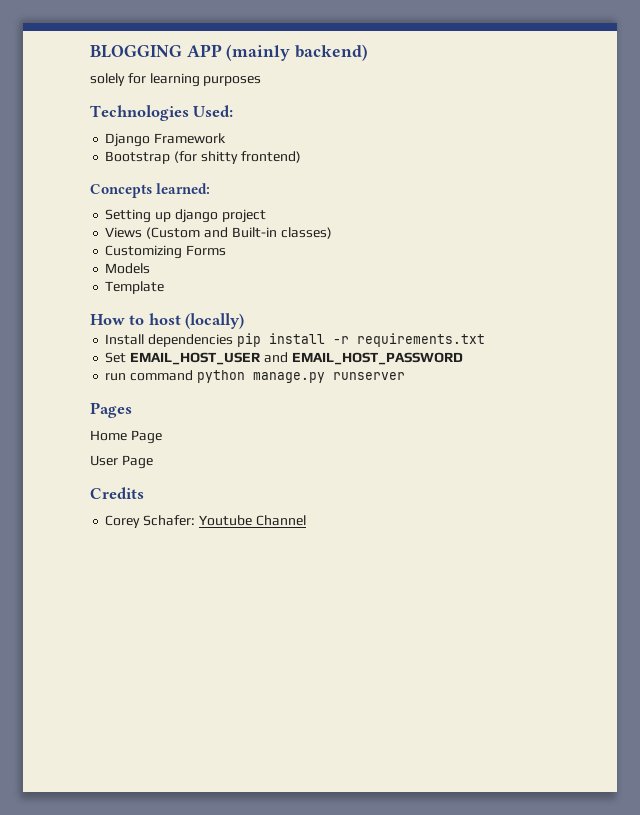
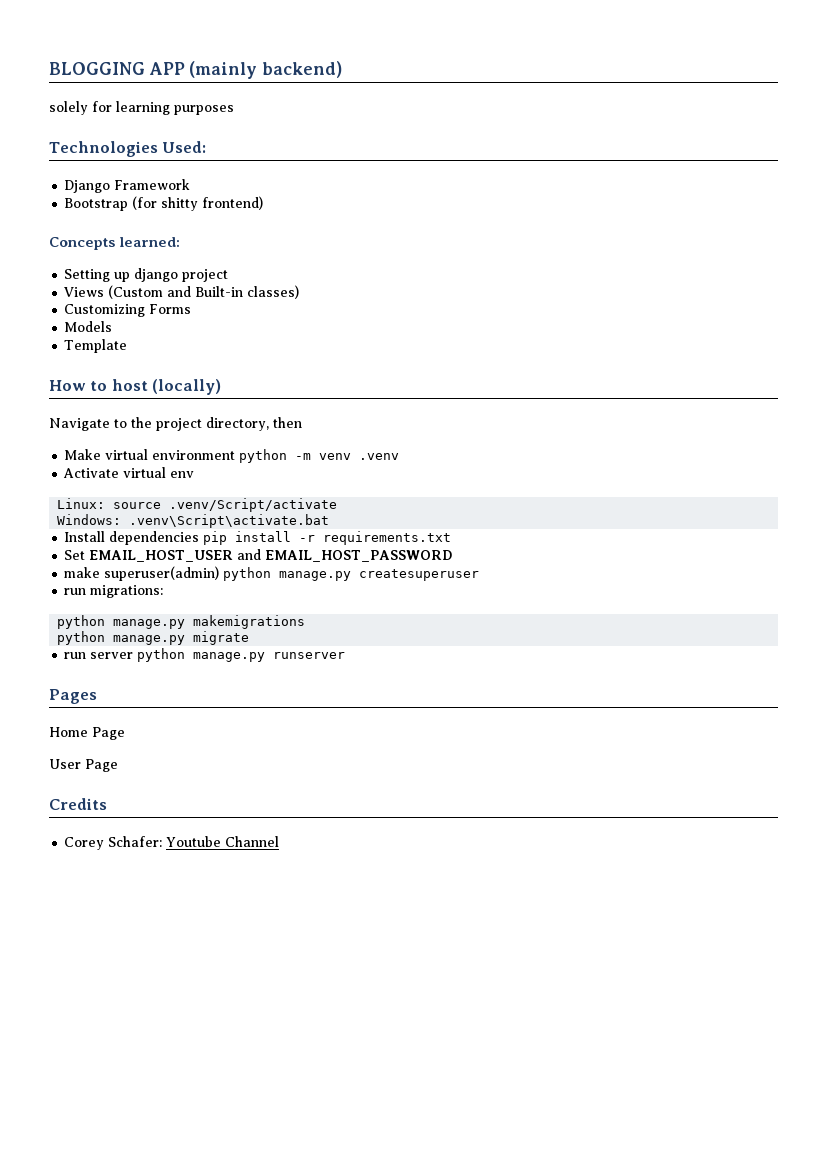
(245, 321) none -> [49,417,302,431] [64,449,400,463] [63,467,195,478] [57,498,338,512] [57,514,330,528] // Navigate to the project directory, then // Make virtual environment python -m venv .venv // Activate virtual env // Linux: source .venv/Script/activate // Windows: .venv\Script\activate.bat
[105,370,194,381] run command -> [64,566,480,581] [64,585,164,598] [57,615,306,629] [57,631,250,645] [64,652,134,659] make superuser(admin) python manage.py createsuperuser // run migrations: // python manage.py makemigrations // python manage.py migrate // run server

